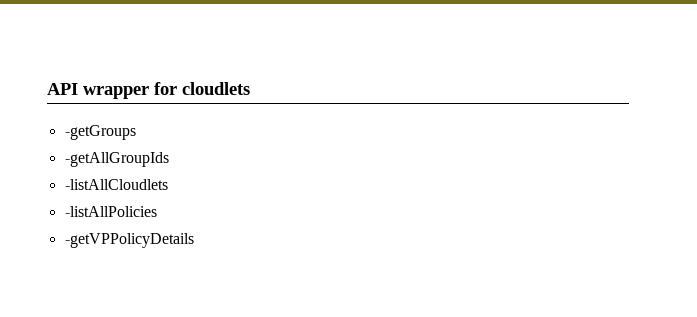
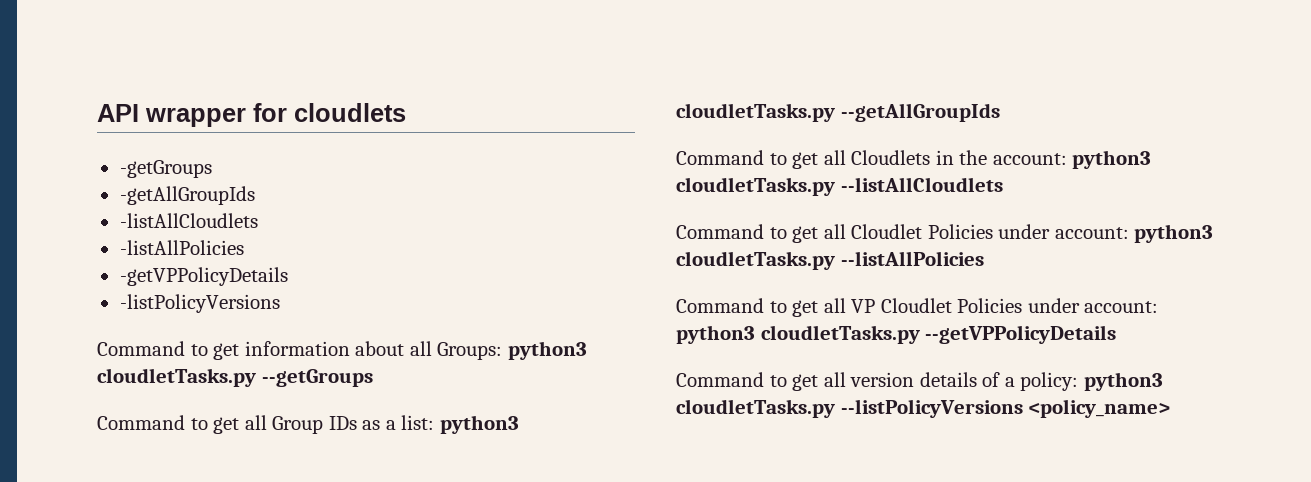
(194, 240) none -> [119,294,280,313] [97,341,587,360] [97,368,373,387] [97,415,519,434] [676,103,1000,122] [676,150,1152,169] [676,177,1003,196] [676,224,1214,243] [676,251,984,270] [676,298,1159,317] [676,325,1117,344] [676,372,1163,391] [676,399,1171,418] // -listPolicyVersions // Command to get information about all Groups: python3 cloudletTasks.py --getGroups // Command to get all Group IDs as a list: python3 cloudletTasks.py --getAllGroupIds // Command to get all Cloudlets in the account: python3 cloudletTasks.py --listAllCloudlets // Command to get all Cloudlet Policies under account: python3 cloudletTasks.py --listAllPolicies // Command to get all VP Cloudlet Policies under account: python3 cloudletTasks.py --getVPPolicyDetails // Command to get all version details of a policy: python3 cloudletTasks.py --listPolicyVersions <policy_name>

